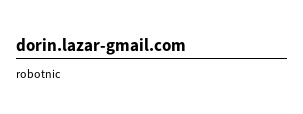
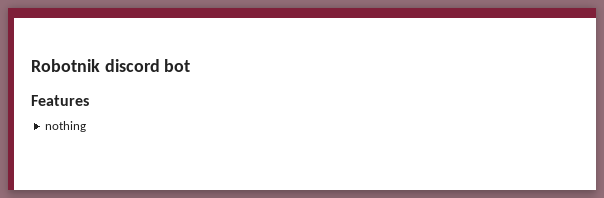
[16,38,186,55] [16,69,61,79] dorin.lazar-gmail.com // robotnic -> [31,59,191,72] [31,95,89,106] [44,121,86,132] Robotnik discord bot // Features // nothing

